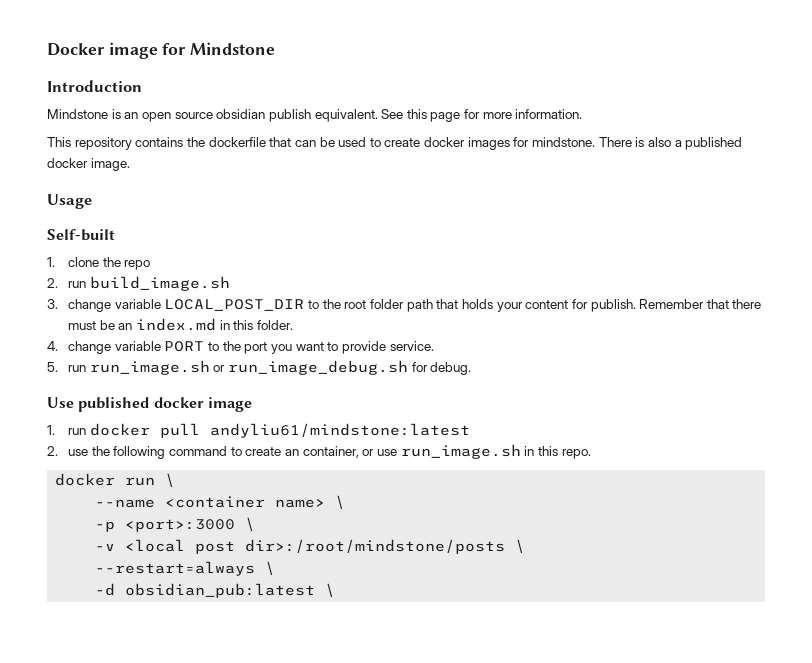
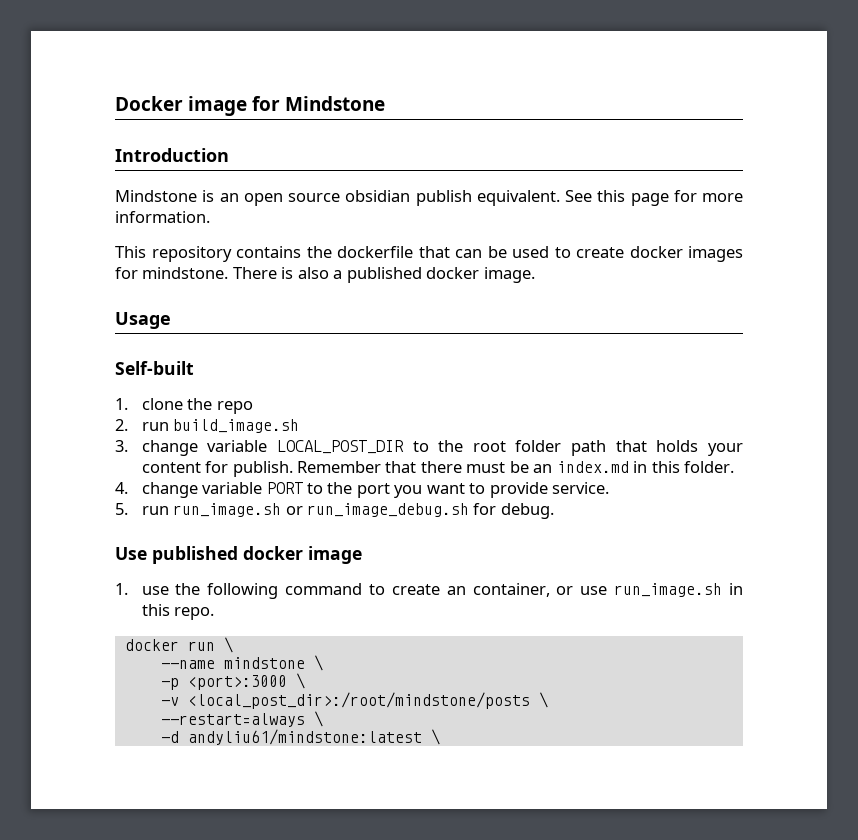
[68,423,470,438] [47,446,58,456] run docker pull andyliu61/mindstone:latest // 2. -> (128, 589) none
[165,496,326,508] <container name> -> [223,657,305,669] mindstone
[125,539,506,554] <local post dir>:/root/mindstone/posts -> [187,692,530,709] <local_post_dir>:/root/mindstone/posts
[125,583,316,598] obsidian_pub:latest -> [187,729,422,745] andyliu61/mindstone:latest

